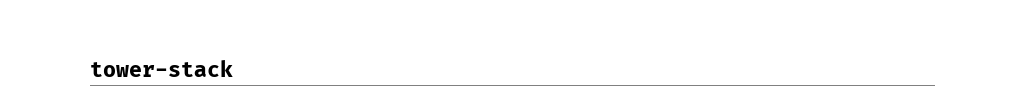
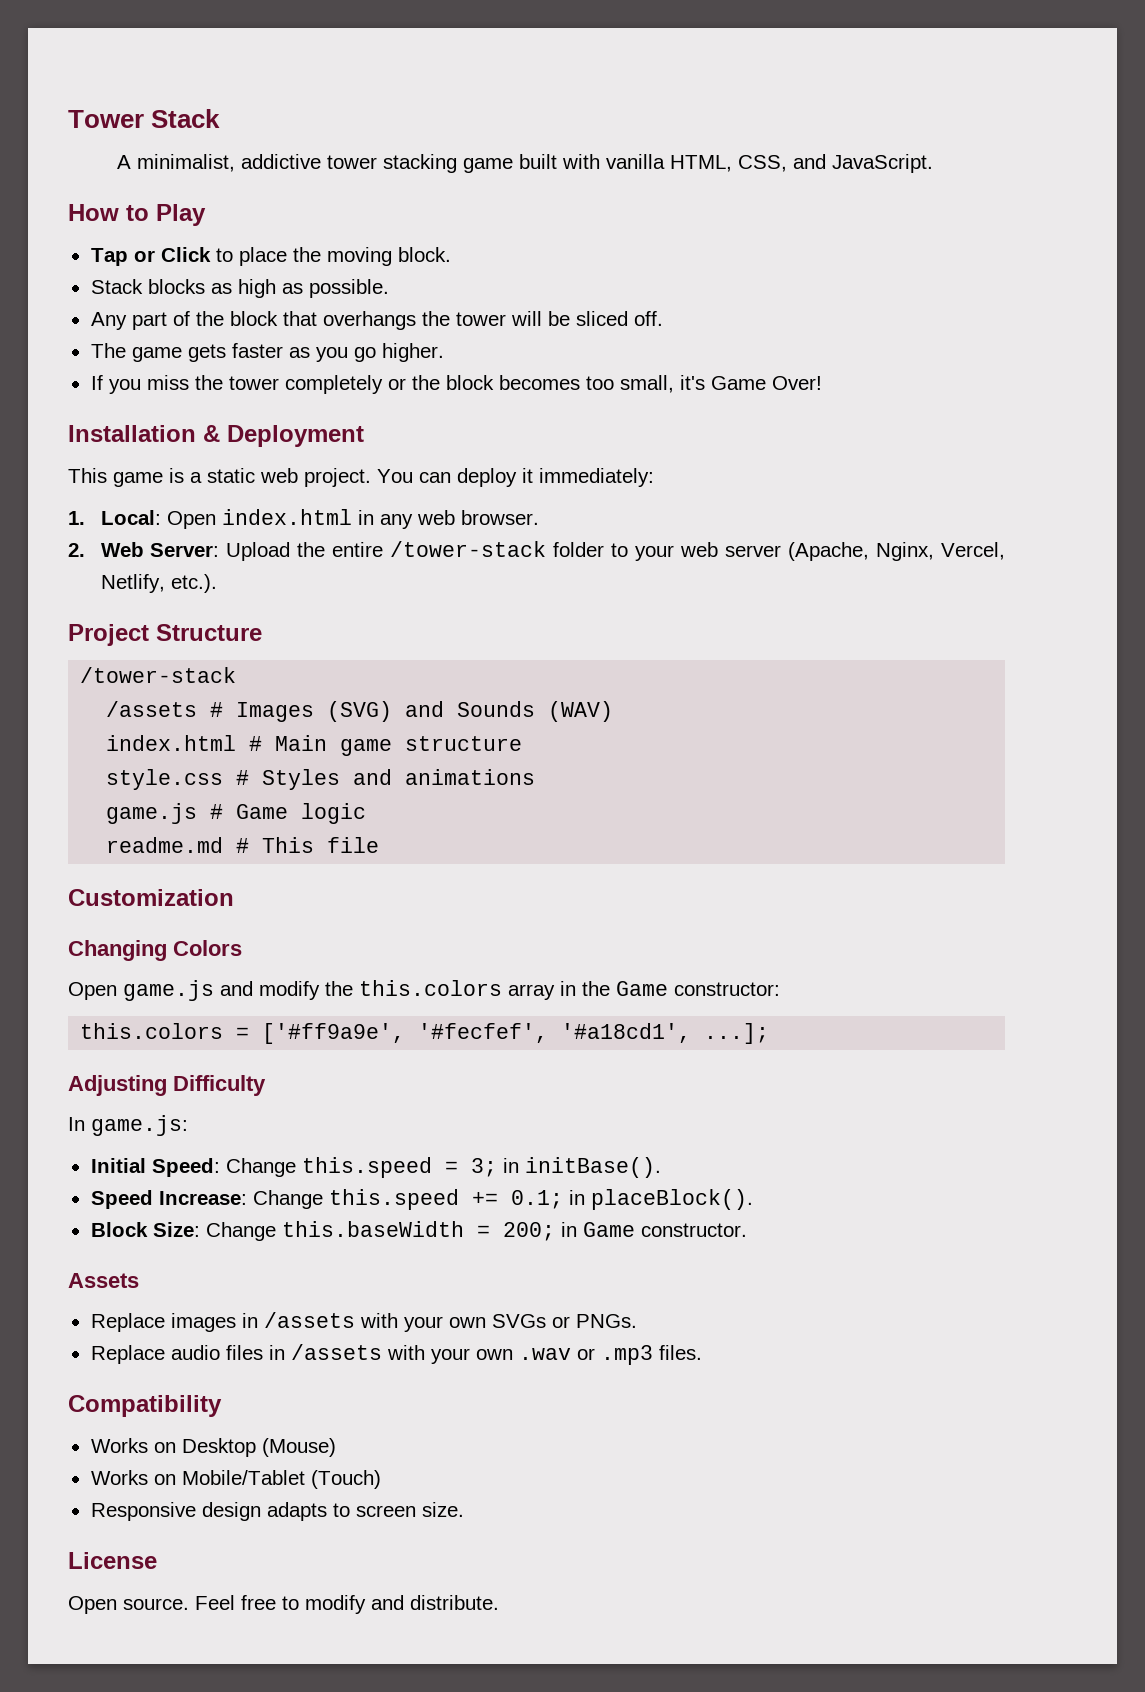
[90,60,233,77] tower-stack -> [68,109,221,128] [117,154,934,173] [68,204,206,226] [90,247,451,266] [90,279,389,298] [90,311,663,330] [90,343,444,362] [90,375,822,394] [68,425,364,447] [68,468,654,487] [68,509,539,529] [68,541,1005,561] [100,574,217,593] [68,624,262,646] [80,667,237,683] [106,701,614,722] [106,735,523,756] [106,769,536,790] [106,803,367,824] [106,837,380,853] [68,889,234,906] [68,940,242,961] [68,980,780,1001] [80,1023,770,1044] [68,1075,266,1096] [68,1115,188,1136] [90,1157,661,1178] [90,1189,753,1210] [90,1221,747,1241] [68,1273,139,1288] [90,1312,637,1332] [90,1344,702,1365] [68,1395,222,1417] [90,1438,336,1457] [90,1470,381,1489] [90,1502,464,1521] [68,1552,157,1569] [68,1595,499,1614] Tower Stack // A minimalist, addictive tower stacking game built with vanilla HTML, CSS, and JavaScript. // How to Play // Tap or Click to place the moving block. // Stack blocks as high as possible. // Any part of the block that overhangs the tower will be sliced off. // The game gets faster as you go higher. // If you miss the tower completely or the block becomes too small, it's Game Over! // Installation & Deployment // This game is a static web project. You can deploy it immediately: // 1. Local: Open index.html in any web browser. // 2. Web Server: Upload the entire /tower-stack folder to your web server (Apache, Nginx, Vercel, Netlify, etc.). // Project Structure // /tower-stack // /assets # Images (SVG) and Sounds (WAV) // index.html # Main game structure // style.css # Styles and animations // game.js # Game logic // readme.md # This file // Customization // Changing Colors // Open game.js and modify the this.colors array in the Game constructor: // this.colors = ['#ff9a9e', '#fecfef', '#a18cd1', ...]; // Adjusting Difficulty // In game.js: // Initial Speed: Change this.speed = 3; in initBase(). // Speed Increase: Change this.speed += 0.1; in placeBlock(). // Block Size: Change this.baseWidth = 200; in Game constructor. // Assets // Replace images in /assets with your own SVGs or PNGs. // Replace audio files in /assets with your own .wav or .mp3 files. // Compatibility // Works on Desktop (Mouse) // Works on Mobile/Tablet (Touch) // Responsive design adapts to screen size. // License // Open source. Feel free to modify and distribute.

